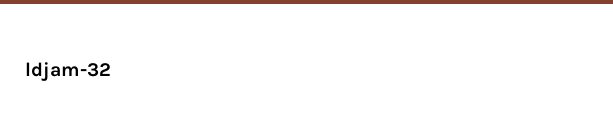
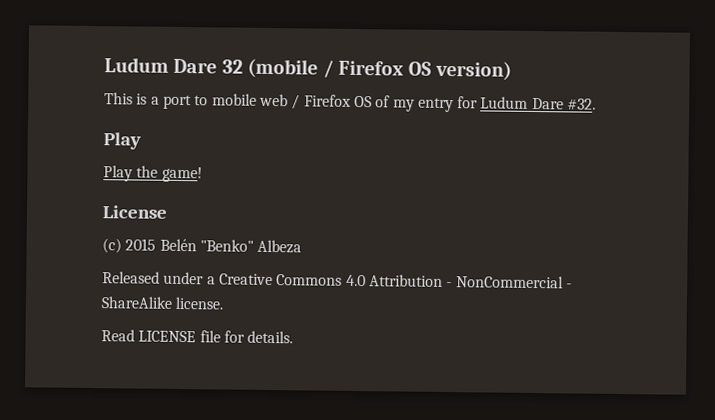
[25,62,111,81] ldjam-32 -> [104,57,512,81] [104,92,597,113] [103,132,141,150] [103,165,203,183] [102,205,168,219] [102,238,303,254] [102,271,572,289] [101,296,224,310] [101,329,294,344] Ludum Dare 32 (mobile / Firefox OS version) // This is a port to mobile web / Firefox OS of my entry for Ludum Dare #32. // Play // Play the game! // License // (c) 2015 Belén "Benko" Albeza // Released under a Creative Commons 4.0 Attribution - NonCommercial - ShareAlike license. // Read LICENSE file for details.

